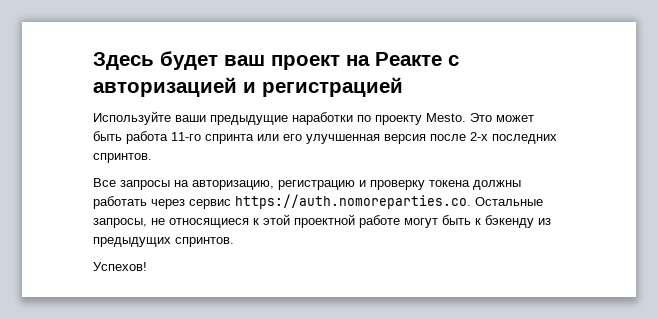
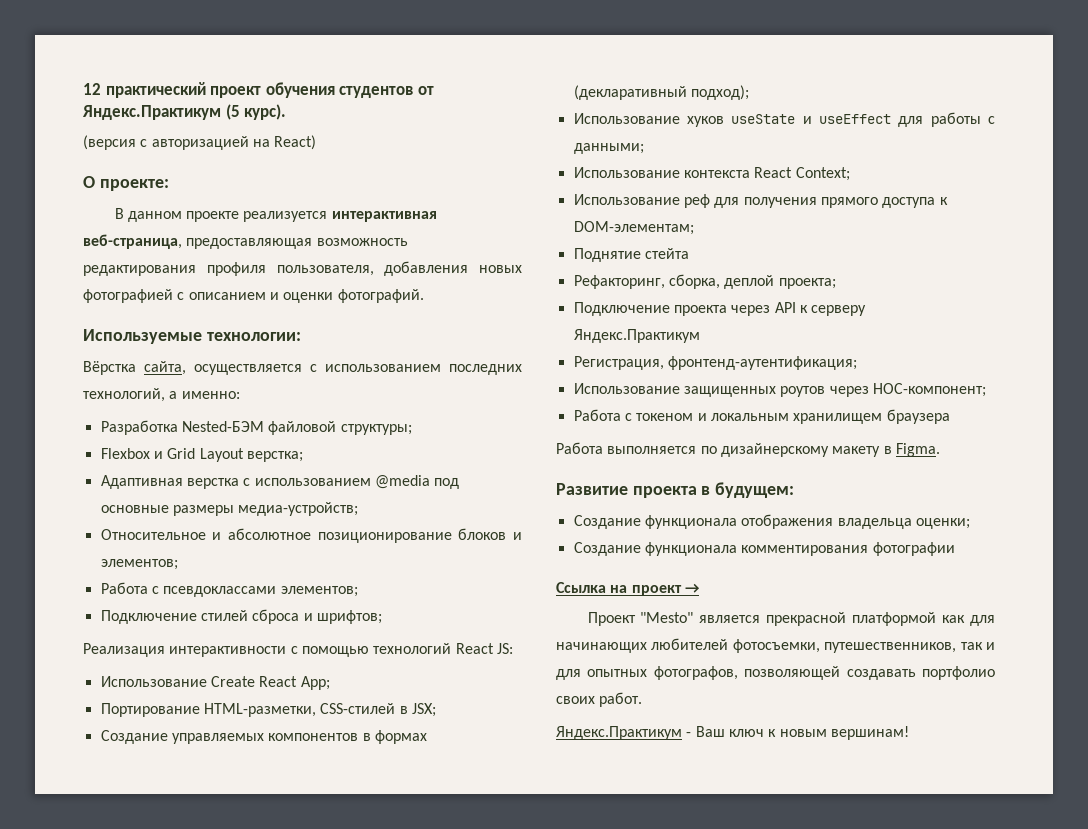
[93,51,459,70] [93,77,403,97] [93,111,534,125] [93,131,557,144] [93,153,152,163] [93,178,521,190] [93,194,543,209] [93,214,551,228] [93,237,234,247] [93,262,147,271] Здесь будет ваш проект на Реакте с авторизацией и регистрацией // Используйте ваши предыдущие наработки по проекту Mesto. Это может быть работа 11-го спринта или его улучшенная версия после 2-х последних спринтов. // Все запросы на авторизацию, регистрацию и проверку токена должны работать через сервис https://auth.nomoreparties.co. Остальные запросы, не относящиеся к этой проектной работе могут быть к бэкенду из предыдущих спринтов. // Успехов! -> [83,82,434,98] [82,104,287,120] [83,135,317,150] [83,176,169,191] [114,208,437,222] [83,234,408,249] [83,261,522,276] [83,289,424,303] [83,329,301,344] [83,361,522,375] [83,388,240,402] [100,420,412,435] [100,448,303,462] [100,475,460,489] [100,502,359,516] [100,528,522,543] [100,559,178,570] [100,582,358,597] [100,609,382,624] [83,643,513,657] [100,676,330,690] [100,703,436,717] [100,730,427,744] [573,85,749,100] [573,112,995,127] [573,143,644,154] [573,167,850,181] [573,194,948,208] [573,221,694,235] [573,248,689,262] [573,274,836,289] [573,302,867,316] [573,329,700,343] [573,356,857,370] [573,383,986,397] [573,409,950,424] [556,442,940,457] [556,482,795,498] [573,514,970,529] [573,542,955,556] [556,582,700,596] [587,612,995,626] [556,638,996,653] [556,666,996,680] [556,692,643,707] [556,726,909,740] 12 практический проект обучения студентов от Яндекс.Практикум (5 курс). // (версия с авторизацией на React) // О проекте: // В данном проекте реализуется интерактивная веб-страница, предоставляющая возможность редактирования профиля пользователя, добавления новых фотографией с описанием и оценки фотографий. // Используемые технологии: // Вёрстка сайта, осуществляется с использованием последних технологий, а именно: // Разработка Nested-БЭМ файловой структуры; // Flexbox и Grid Layout верстка; // Адаптивная верстка с использованием @media под основные размеры медиа-устройств; // Относительное и абсолютное позиционирование блоков и элементов; // Работа с псевдоклассами элементов; // Подключение стилей сброса и шрифтов; // Реализация интерактивности с помощью технологий React JS: // Использование Create React App; // Портирование HTML-разметки, CSS-стилей в JSX; // Создание управляемых компонентов в формах (декларативный подход); // Использование хуков useState и useEffect для работы с данными; // Использование контекста React Context; // Использование реф для получения прямого доступа к DOM-элементам; // Поднятие стейта // Рефакторинг, сборка, деплой проекта; // Подключение проекта через API к серверу Яндекс.Практикум // Регистрация, фронтенд-аутентификация; // Использование защищенных роутов через HOC-компонент; // Работа с токеном и локальным хранилищем браузера // Работа выполняется по дизайнерскому макету в Figma. // Развитие проекта в будущем: // Создание функционала отображения владельца оценки; // Создание функционала комментирования фотографии // Ссылка на проект → // Проект "Mesto" является прекрасной платформой как для начинающих любителей фотосъемки, путешественников, так и для опытных фотографов, позволяющей создавать портфолио своих работ. // Яндекс.Практикум - Ваш ключ к новым вершинам!

